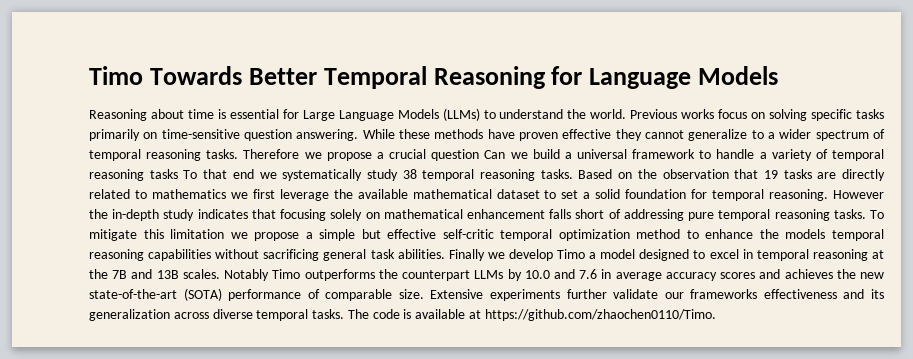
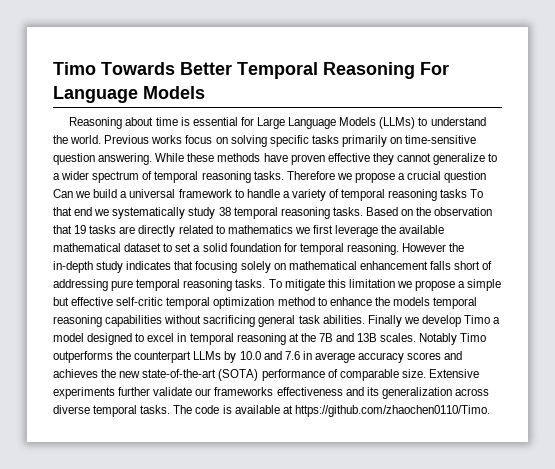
[551,66,583,85] for -> [420,62,449,75] For

